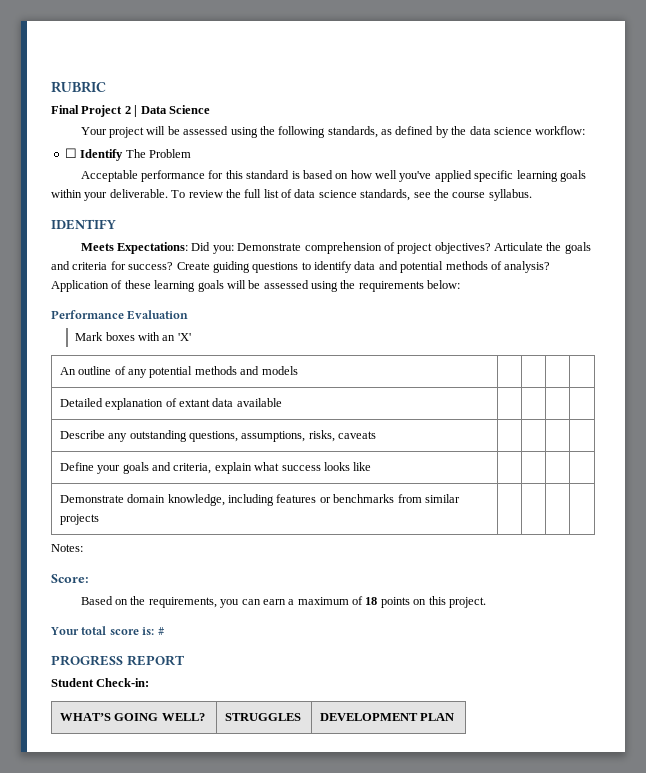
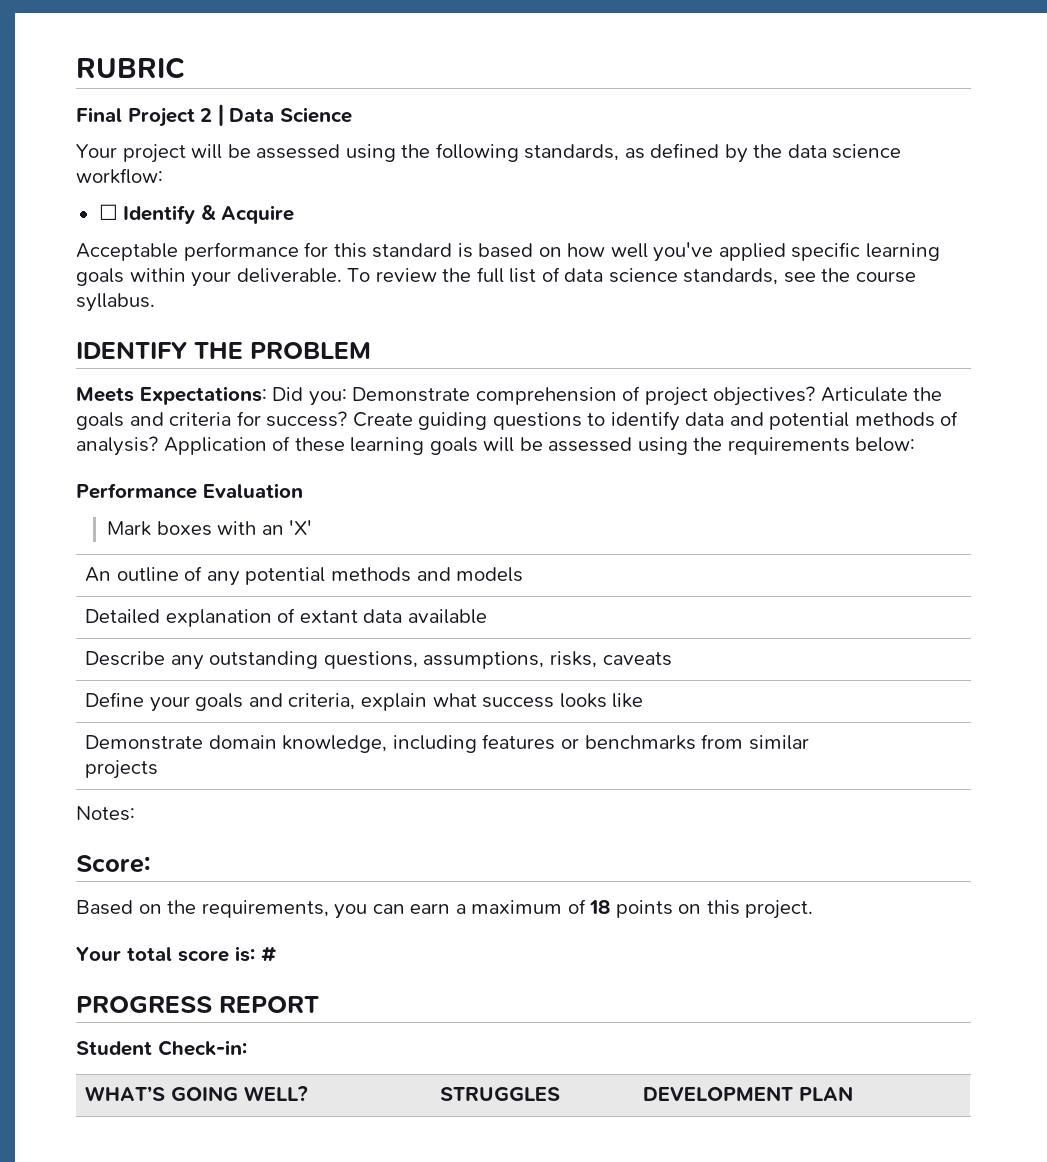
[125,149,191,158] The Problem -> [200,205,295,224] & Acquire
(116, 224) none -> [194,342,371,359] THE PROBLEM

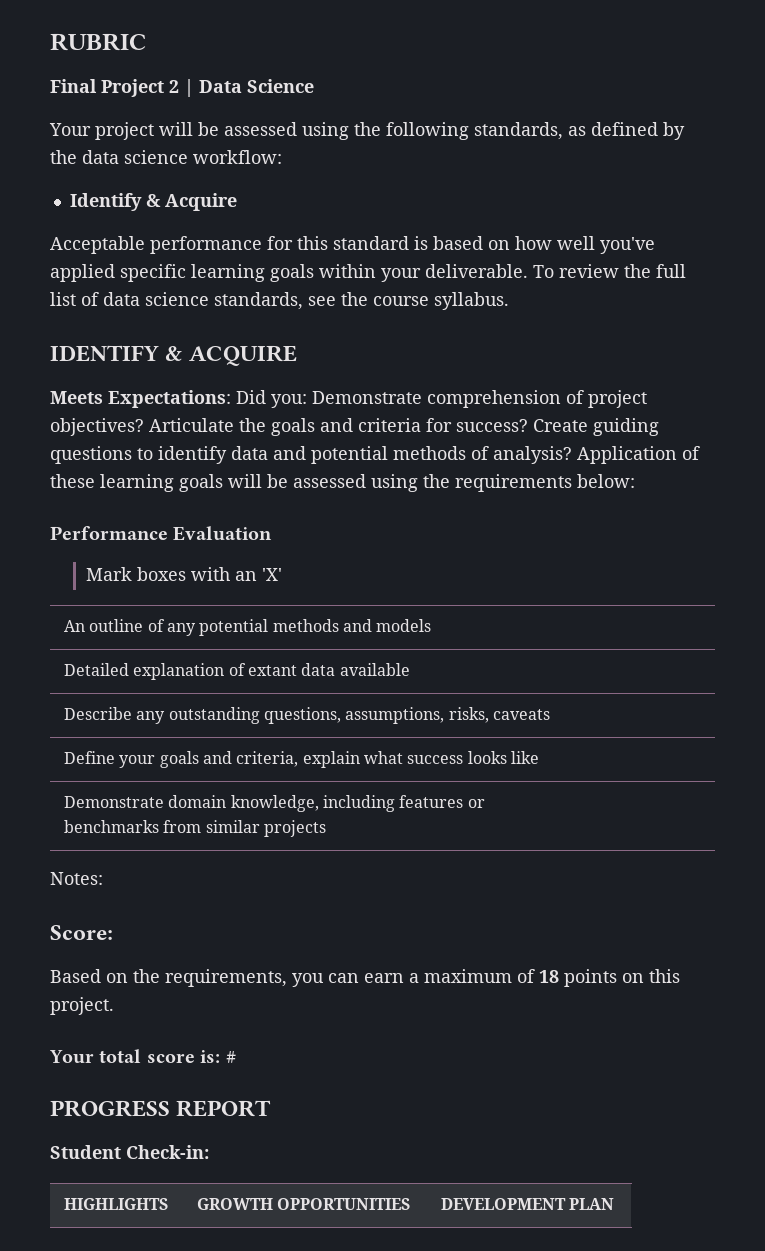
[98,204,118,220] ☐ -> (282, 157) none
[194,342,371,359] THE PROBLEM -> [165,345,297,366] & ACQUIRE
[85,1086,309,1101] [440,1087,561,1101] WHAT’S GOING WELL? | STRUGGLES -> [64,1198,169,1210] [197,1198,411,1210] HIGHLIGHTS | GROWTH OPPORTUNITIES

